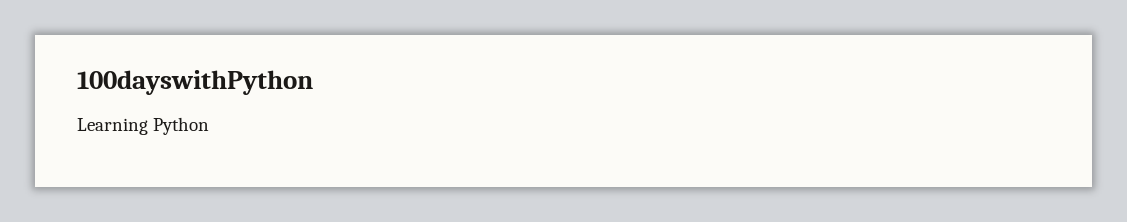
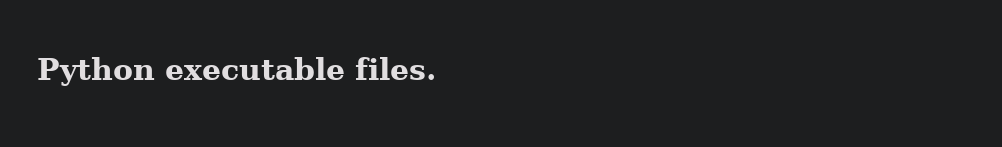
[77,70,313,95] [77,117,210,135] 100dayswithPython // Learning Python -> [37,57,436,86] Python executable files.

